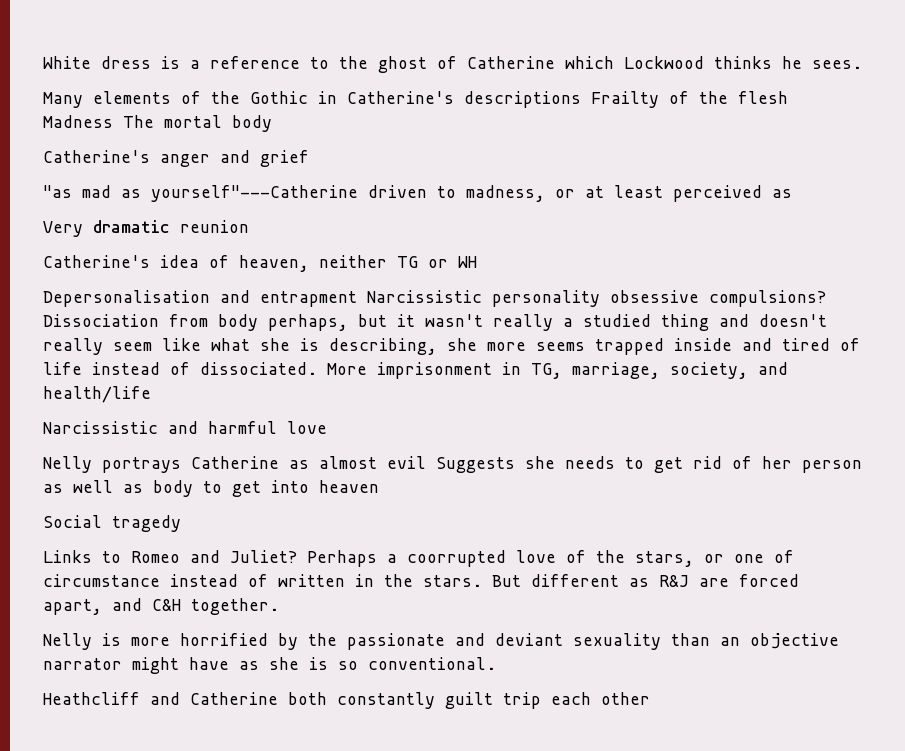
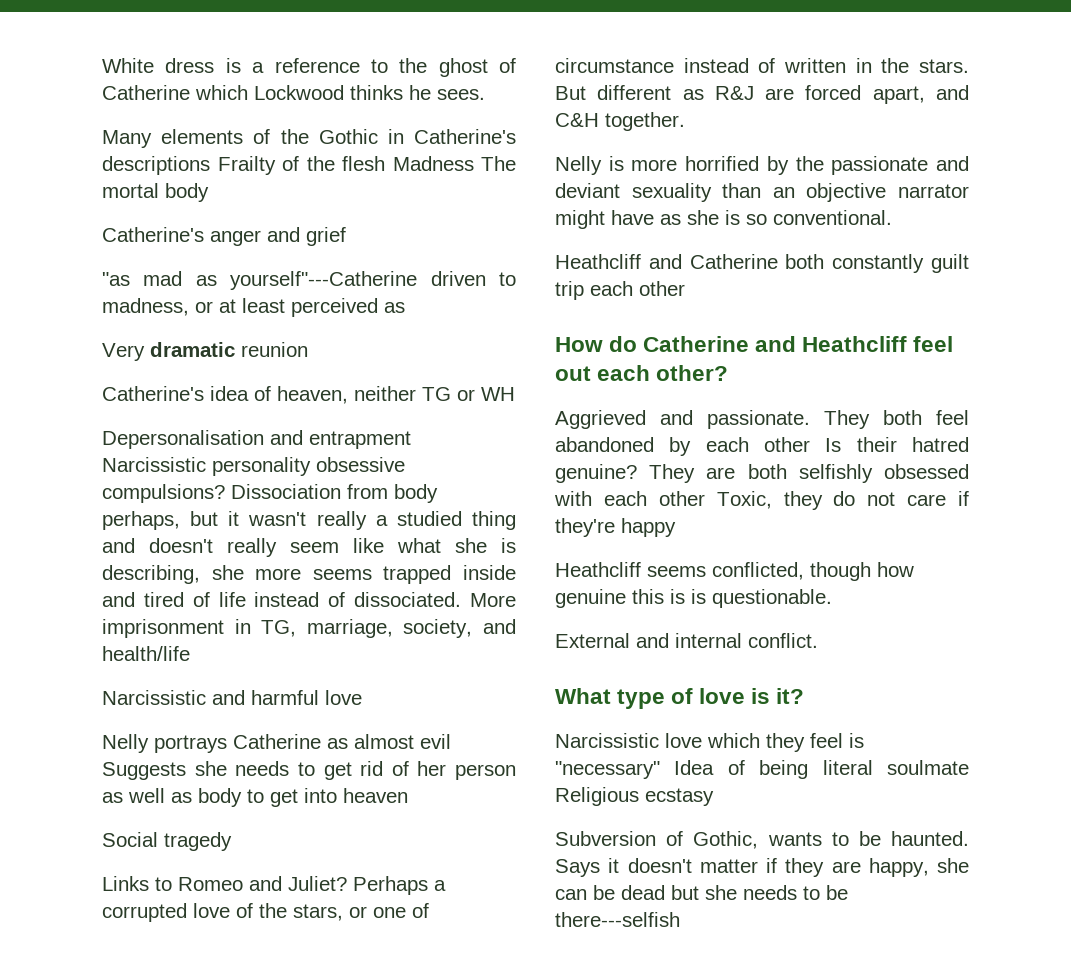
[407,550,506,567] coorrupted -> [102,903,187,922] corrupted
(650, 698) none -> [555,336,954,352] [555,365,729,381] [555,410,969,429] [555,437,969,456] [555,464,969,483] [554,491,969,510] [555,518,676,537] [555,562,914,581] [555,589,832,608] [555,633,818,648] [555,688,805,709] [555,733,864,752] [555,760,969,779] [555,787,714,806] [555,831,969,849] [555,858,969,877] [555,885,848,900] [555,912,680,927] // How do Catherine and Heathcliff feel out each other? // Aggrieved and passionate. They both feel abandoned by each other Is their hatred genuine? They are both selfishly obsessed with each other Toxic, they do not care if they're happy // Heathcliff seems conflicted, though how genuine this is is questionable. // External and internal conflict. // What type of love is it? // Narcissistic love which they feel is "necessary" Idea of being literal soulmate Religious ecstasy // Subversion of Gothic, wants to be haunted. Says it doesn't matter if they are happy, she can be dead but she needs to be there---selfish

